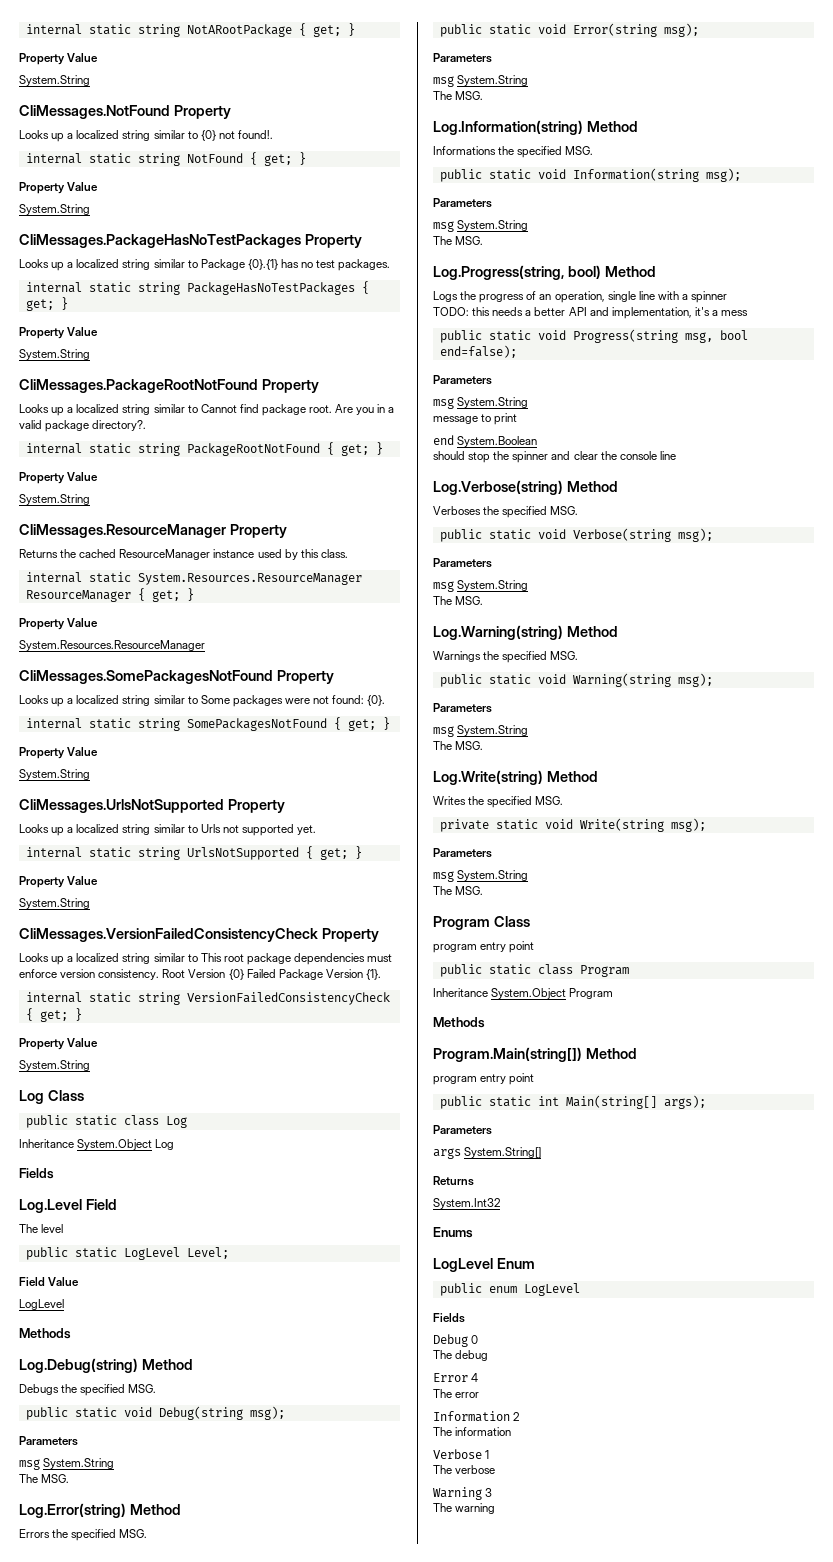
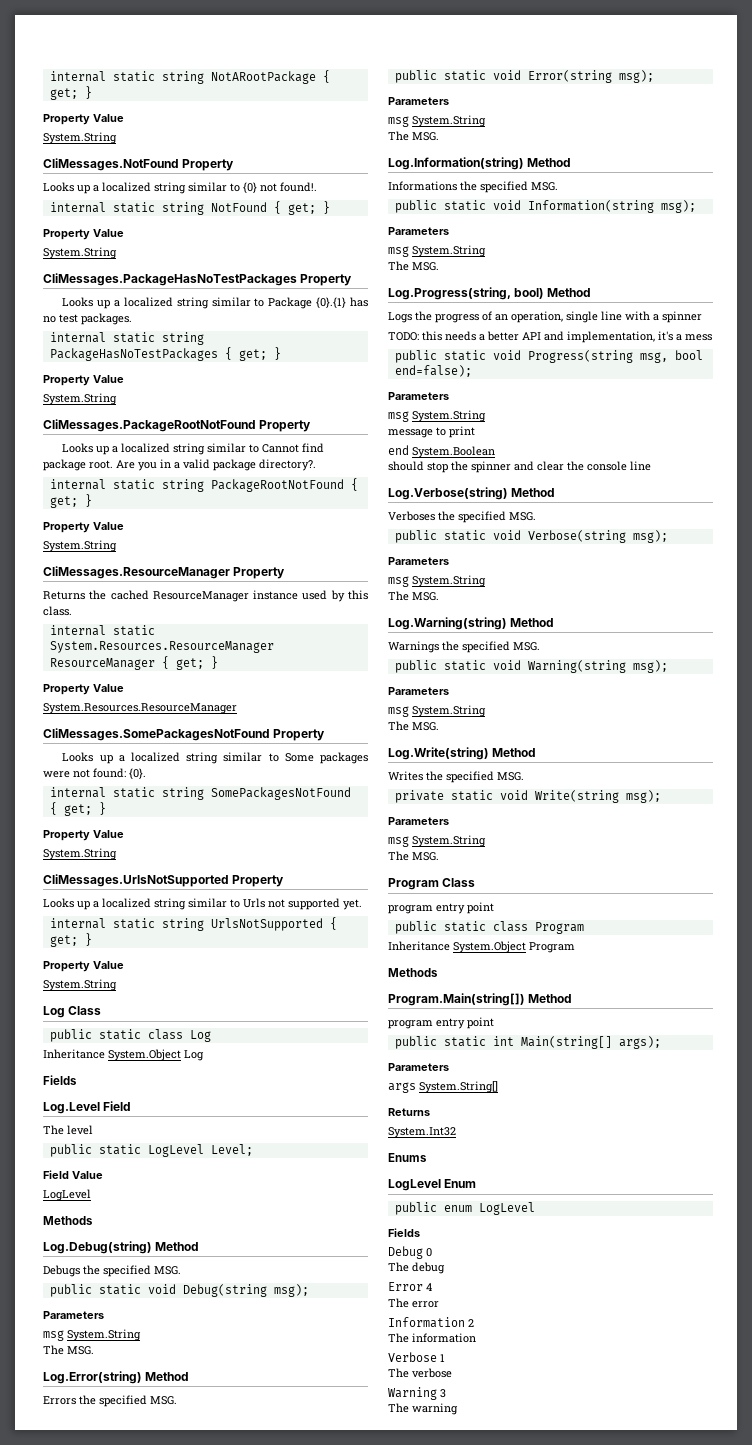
[19,928,379,942] [19,953,393,965] [19,969,381,980] [25,992,390,1005] [25,1008,82,1022] [19,1038,99,1050] [19,1060,90,1071] // CliMessages.VersionFailedConsistencyCheck Property // Looks up a localized string similar to This root package dependencies must enforce version consistency. Root Version {0} Failed Package Version {1}. // internal static string VersionFailedConsistencyCheck { get; } // Property Value // System.String -> (117, 985) none

